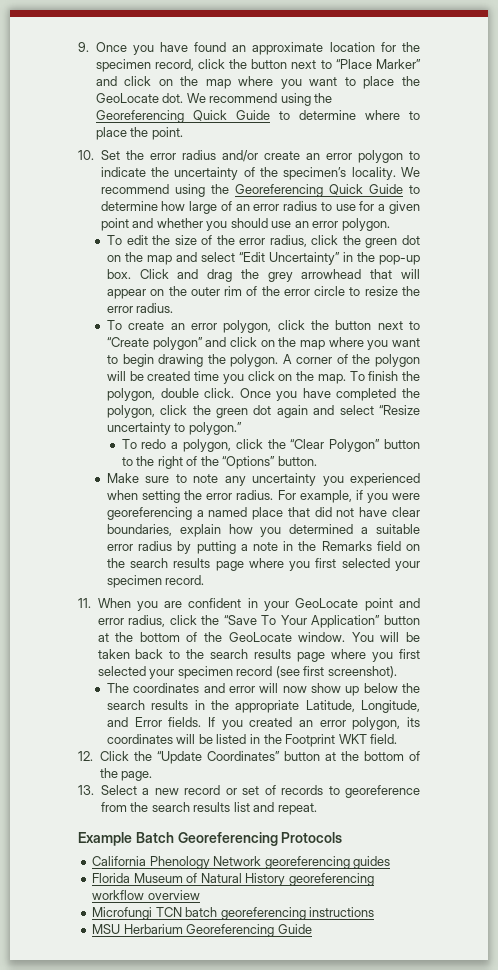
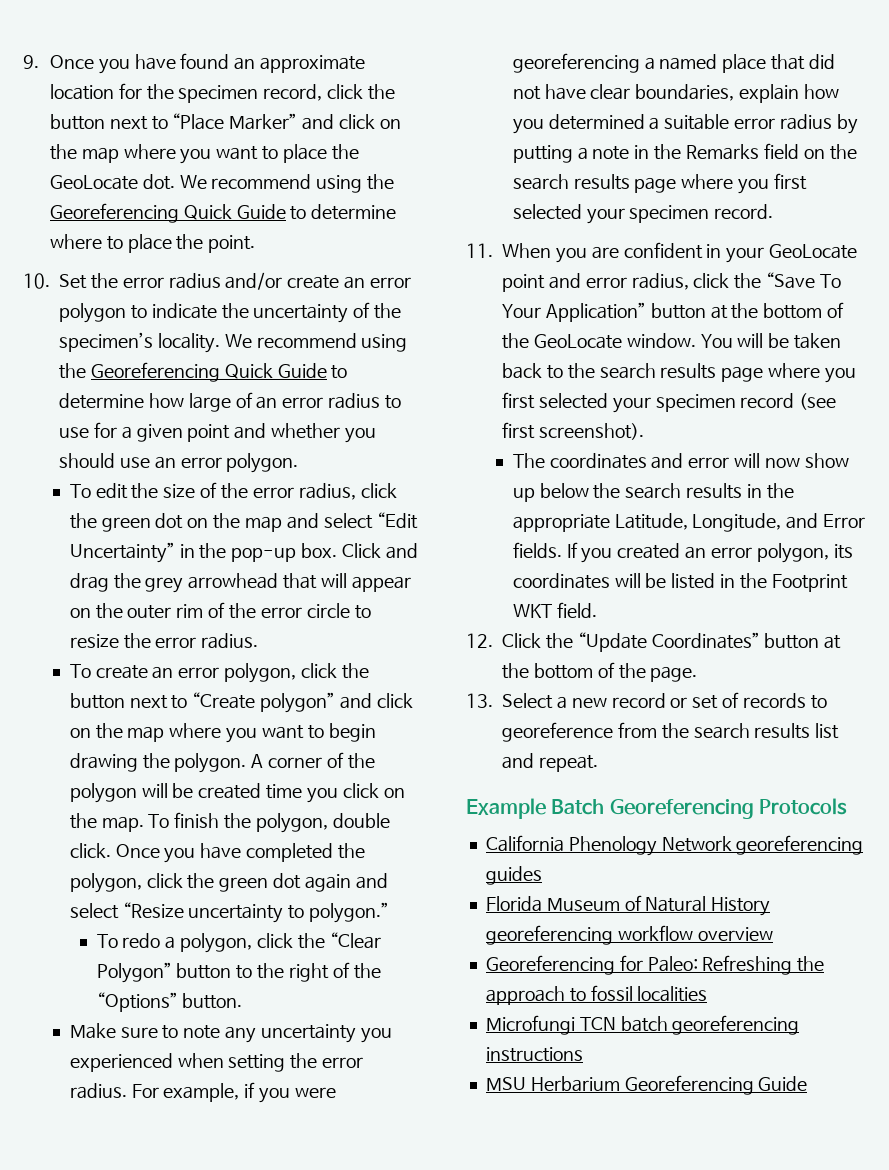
(200, 895) none -> [485,955,825,975] [485,985,708,1005] // Georeferencing for Paleo: Refreshing the approach to fossil localities

